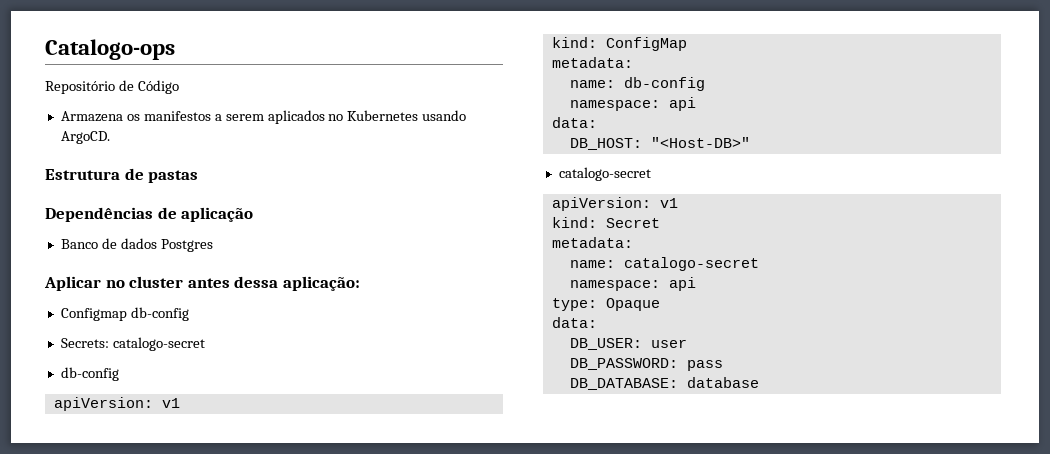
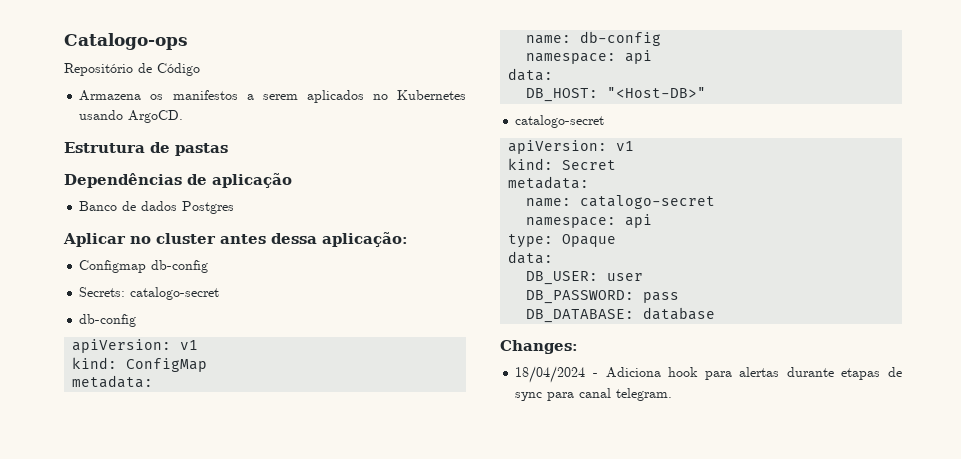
(759, 382) none -> [500,340,578,354] [515,366,902,383] [515,388,673,401] // Changes: // 18/04/2024 - Adiciona hook para alertas durante etapas de sync para canal telegram.

